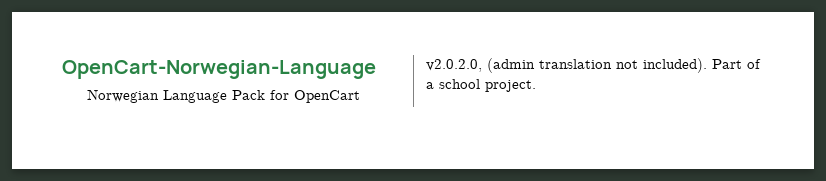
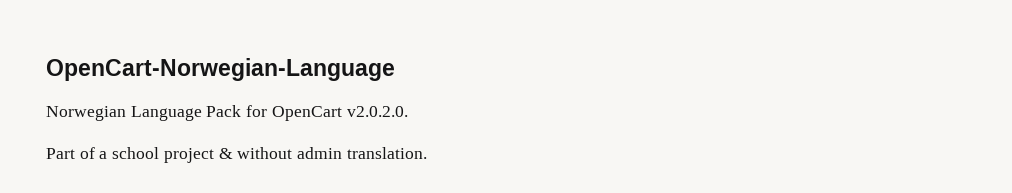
[426,58,761,73] [426,79,536,92] v2.0.2.0, (admin translation not included). Part of a school project. -> [346,106,408,117] [46,147,427,163] v2.0.2.0. // Part of a school project & without admin translation.

